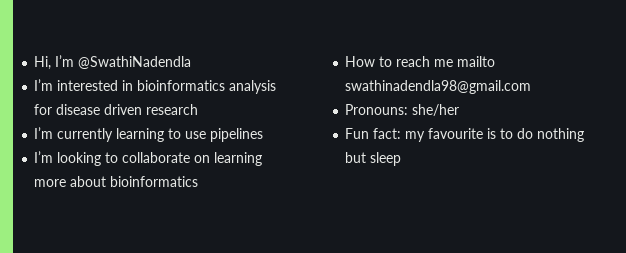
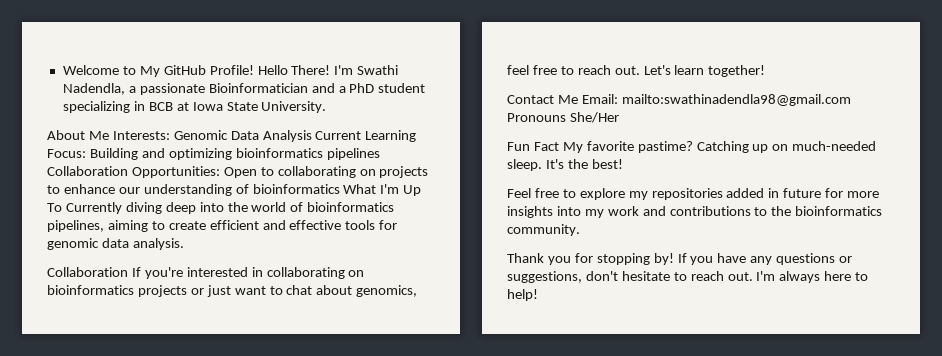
[34,55,192,70] [34,79,277,94] [34,104,199,115] [34,127,264,142] [34,151,263,166] [34,176,199,187] [345,56,496,67] [345,80,532,94] [345,104,460,116] [345,128,585,142] [345,152,402,166] Hi, I’m @SwathiNadendla // I’m interested in bioinformatics analysis for disease driven research // I’m currently learning to use pipelines // I’m looking to collaborate on learning more about bioinformatics // How to reach me mailto swathinadendla98@gmail.com // Pronouns: she/her // Fun fact: my favourite is to do nothing but sleep -> [62,65,399,77] [62,83,426,95] [62,101,327,113] [47,130,417,142] [47,148,380,160] [47,166,429,178] [47,184,422,196] [47,202,395,214] [47,220,398,232] [47,238,184,250] [47,267,365,279] [47,285,418,297] [507,65,766,77] [507,94,851,106] [507,112,619,123] [507,141,877,153] [507,159,623,171] [507,188,880,200] [507,206,883,218] [507,224,580,236] [507,253,853,265] [507,271,869,283] [507,289,538,301] Welcome to My GitHub Profile! Hello There! I'm Swathi Nadendla, a passionate Bioinformatician and a PhD student specializing in BCB at Iowa State University. // About Me Interests: Genomic Data Analysis Current Learning Focus: Building and optimizing bioinformatics pipelines Collaboration Opportunities: Open to collaborating on projects to enhance our understanding of bioinformatics What I'm Up To Currently diving deep into the world of bioinformatics pipelines, aiming to create efficient and effective tools for genomic data analysis. // Collaboration If you're interested in collaborating on bioinformatics projects or just want to chat about genomics, feel free to reach out. Let's learn together! // Contact Me Email: mailto:swathinadendla98@gmail.com Pronouns She/Her // Fun Fact My favorite pastime? Catching up on much-needed sleep. It's the best! // Feel free to explore my repositories added in future for more insights into my work and contributions to the bioinformatics community. // Thank you for stopping by! If you have any questions or suggestions, don't hesitate to reach out. I'm always here to help!

